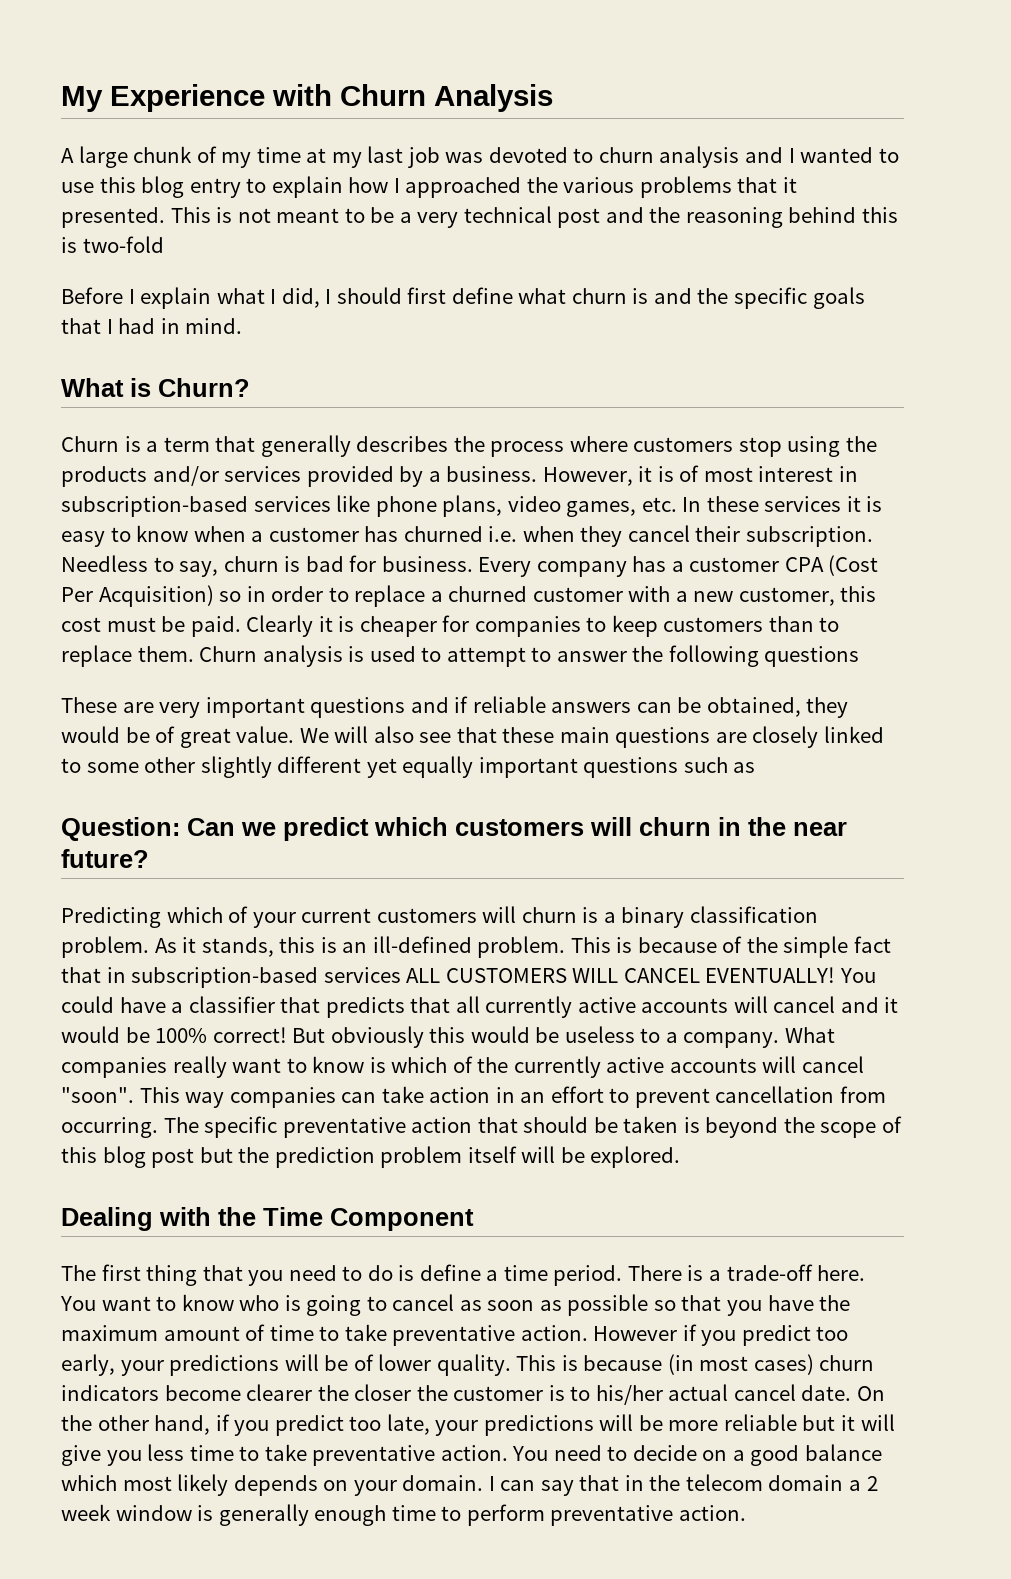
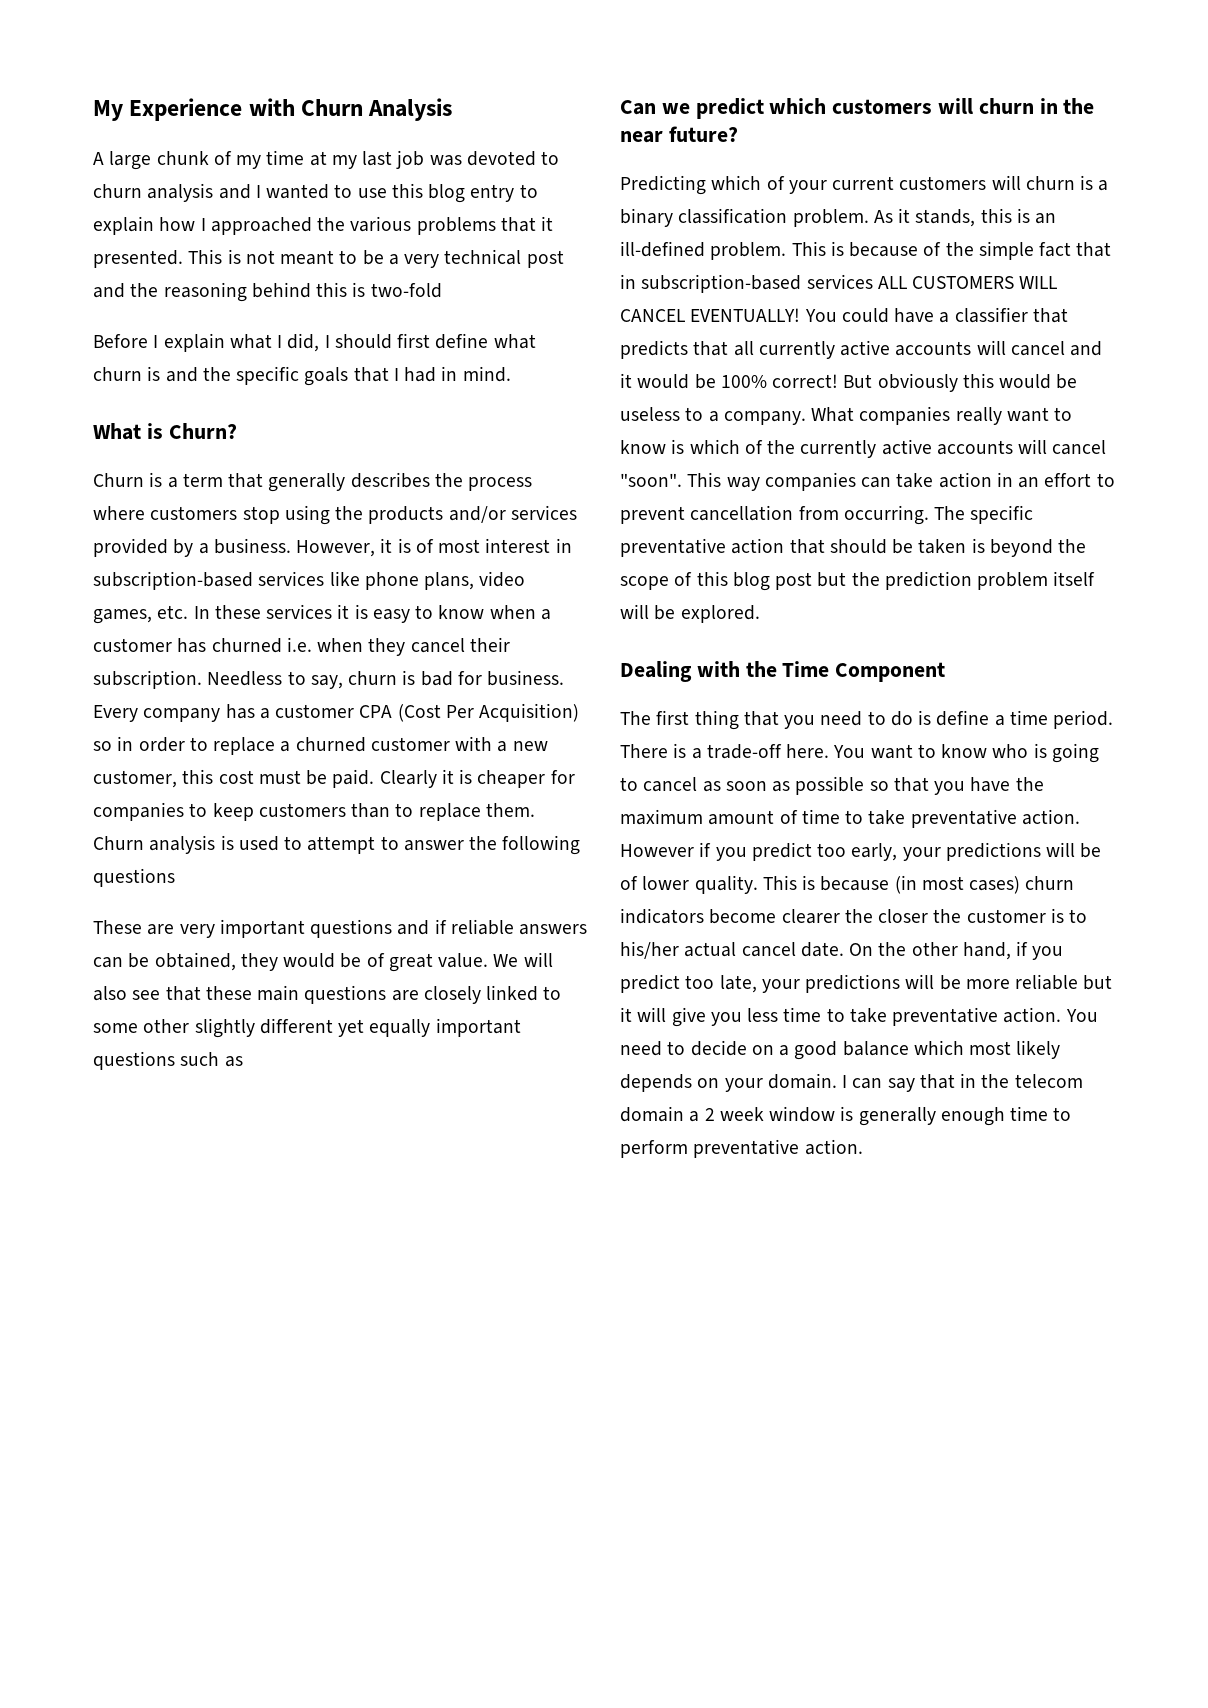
[61,817,180,841] Question: -> (243, 1061) none

